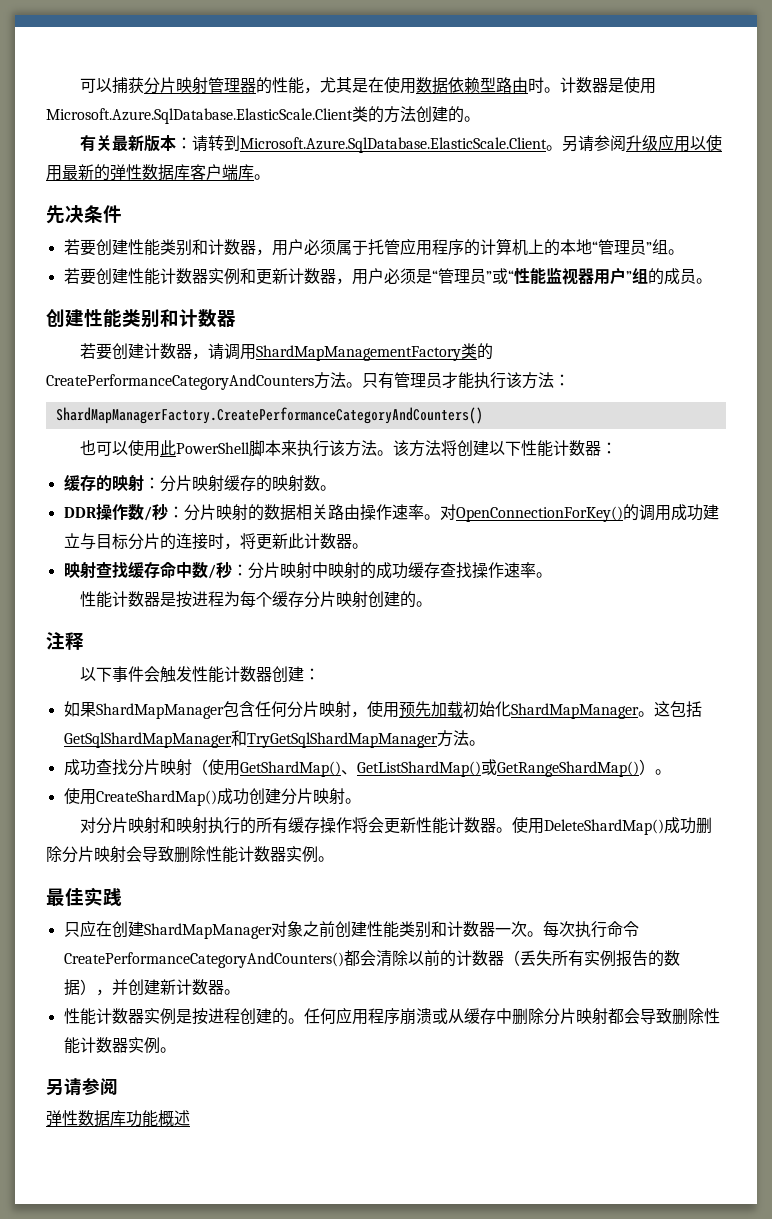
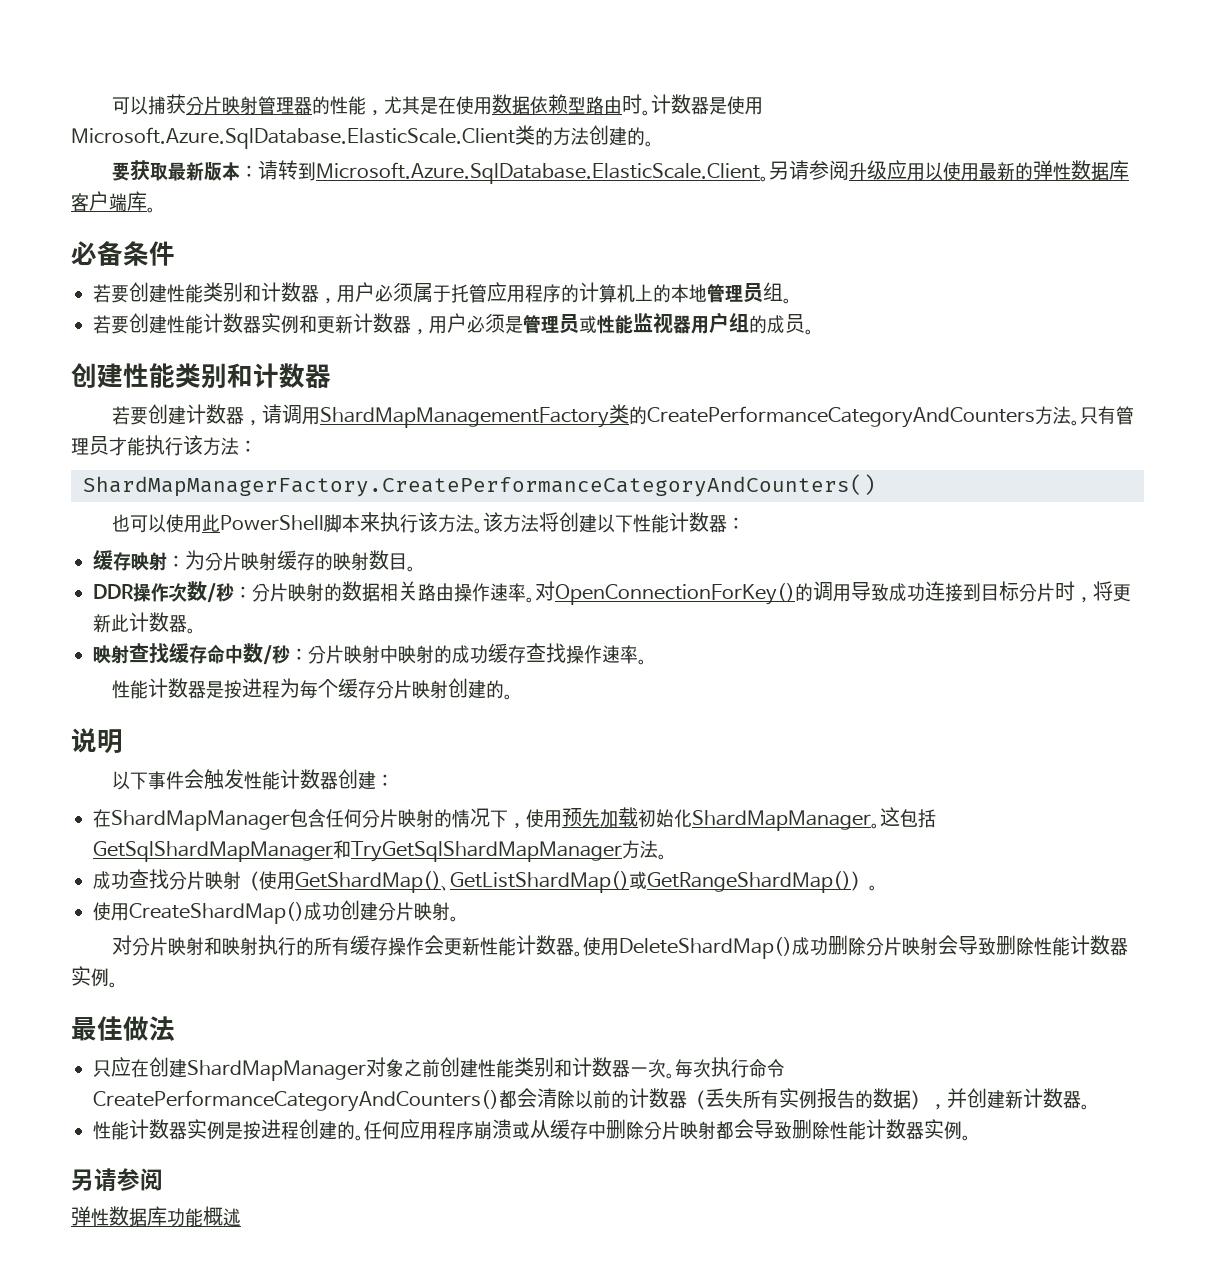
[80,135,113,152] 有关 -> [112,160,169,181] 要获取
[46,205,84,224] 先决 -> [71,241,123,266] 必备
[591,239,652,255] “管理员” -> [707,283,763,303] 管理员
[431,268,514,284] “管理员”或“ -> [523,314,597,334] 管理员或
[625,271,632,282] ” -> (729, 323) none
[95,475,160,492] 的映射： -> [131,550,205,571] 映射：为
(320, 483) none -> [389,553,407,570] 目
(128, 512) none -> [169,583,187,602] 次
[670,504,719,521] [63,533,96,550] 成功建立与 -> [851,581,981,602] 导致成功连接到
[159,533,208,550] 的连接 -> (1055, 592) none
[46,632,84,650] 注释 -> [71,728,123,754] 说明
[63,701,96,717] 如果 -> [93,809,111,828] 在
(351, 709) none -> [433,808,508,828] 的情况下
[352,817,369,833] 将 -> (425, 946) none
[84,887,122,906] 实践 -> [123,1016,175,1041] 做法

